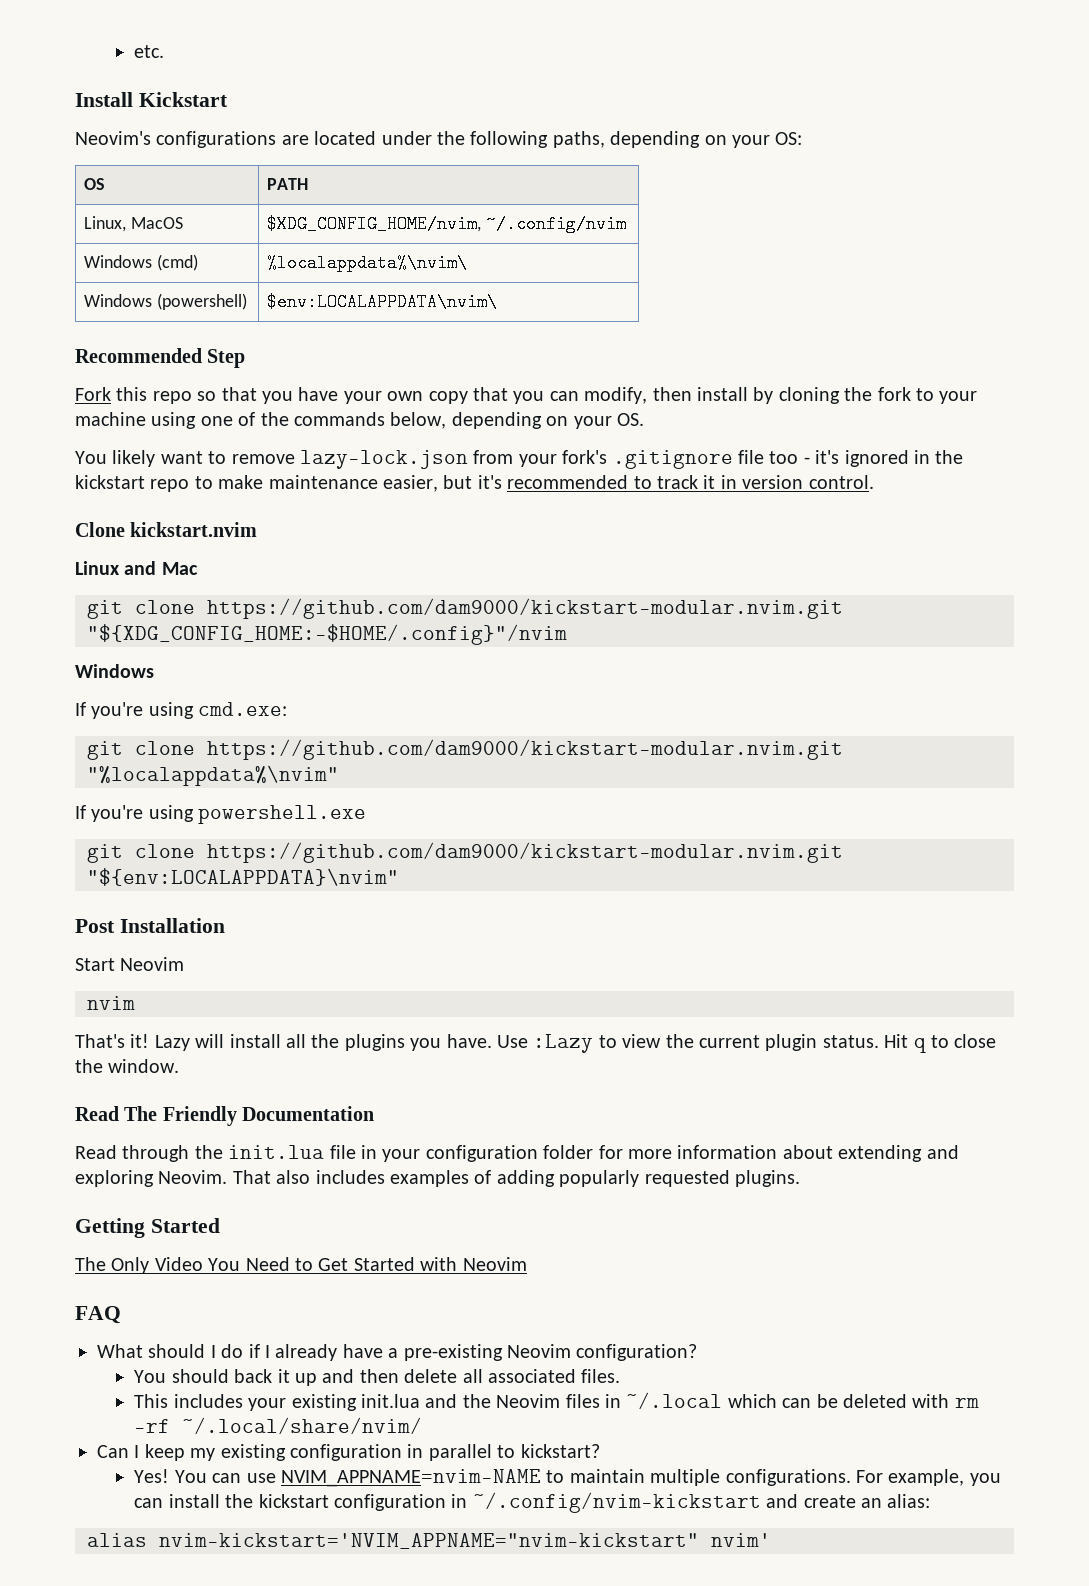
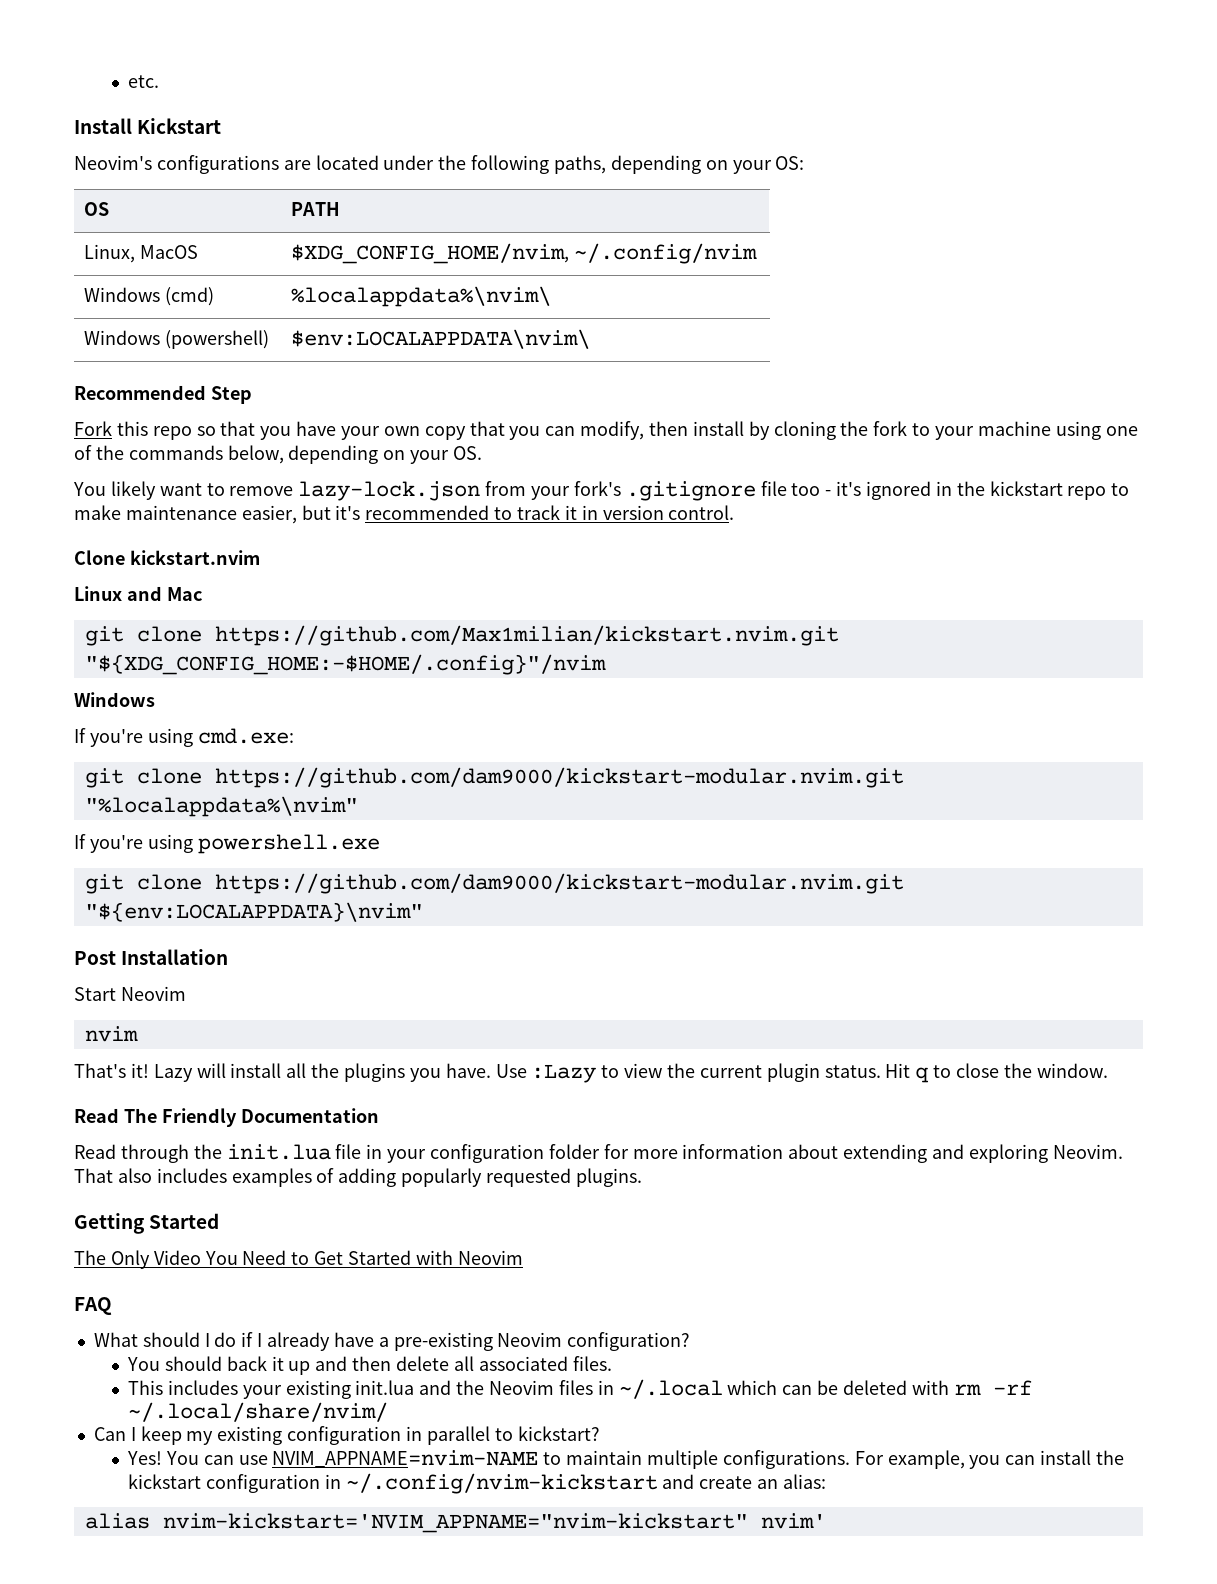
[207,598,843,619] https://github.com/dam9000/kickstart-modular.nvim.git -> [214,625,839,646] https://github.com/Max1milian/kickstart.nvim.git

